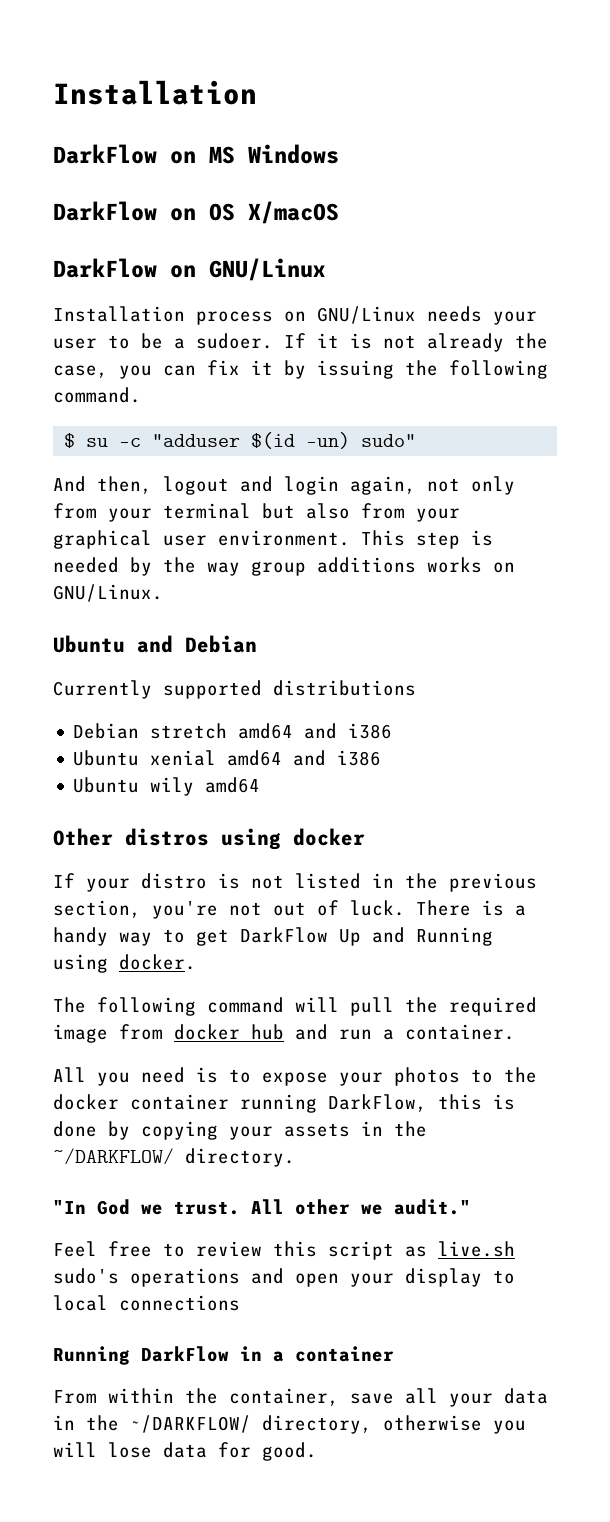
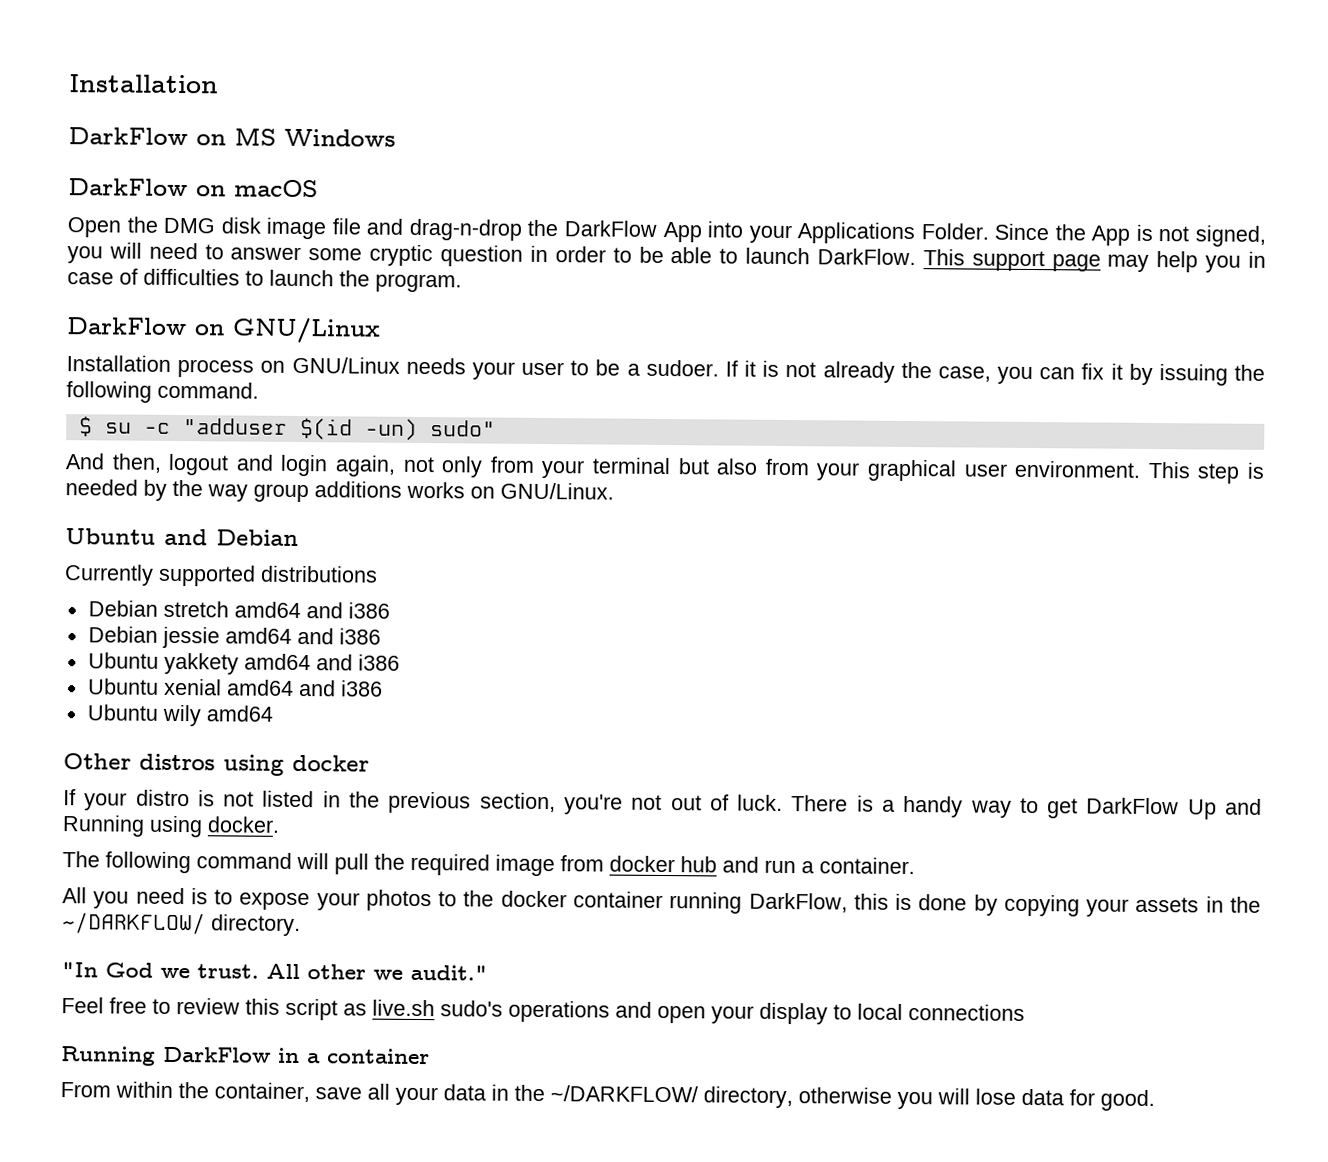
[209,201,339,224] OS X/macOS -> [234,179,318,198] [67,216,1266,247] [67,242,1266,273] [67,268,462,293] macOS // Open the DMG disk image file and drag-n-drop the DarkFlow App into your Applications Folder. Since the App is not signed, you will need to answer some cryptic question in order to be able to launch DarkFlow. This support page may help you in case of difficulties to launch the program.
(393, 731) none -> [87,626,381,649] [87,652,400,675] // Debian jessie amd64 and i386 // Ubuntu yakkety amd64 and i386

